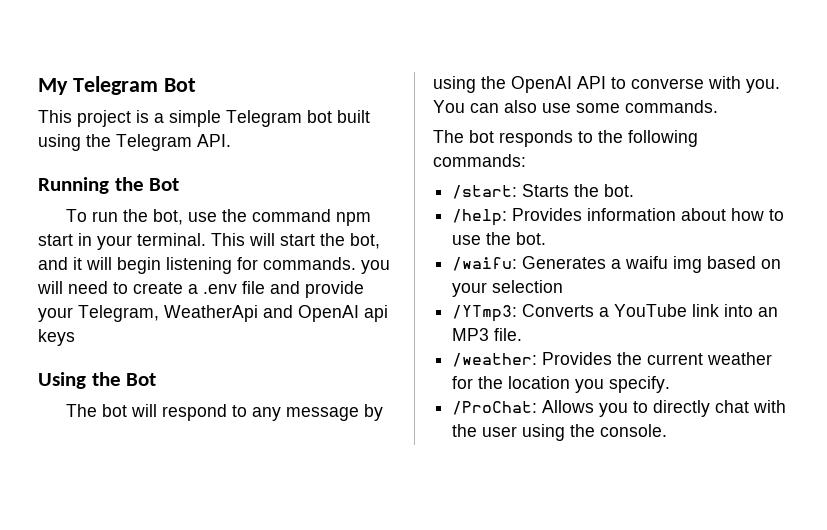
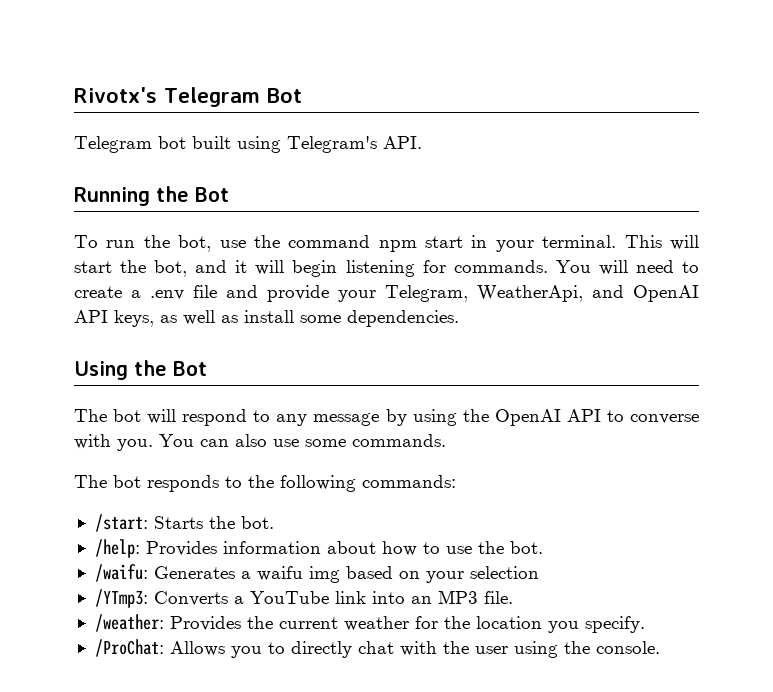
[38,78,68,95] My -> [74,87,157,103] Rivotx's
[38,110,221,127] This project is a simple -> (302, 95) none
[86,134,192,151] the Telegram -> [287,136,377,153] Telegram's
[361,260,390,274] you -> [555,260,591,273] You
[164,305,258,322] WeatherApi -> [477,285,583,302] WeatherApi,
[364,305,388,322] [38,329,75,346] api keys -> [74,310,459,327] API keys, as well as install some dependencies.

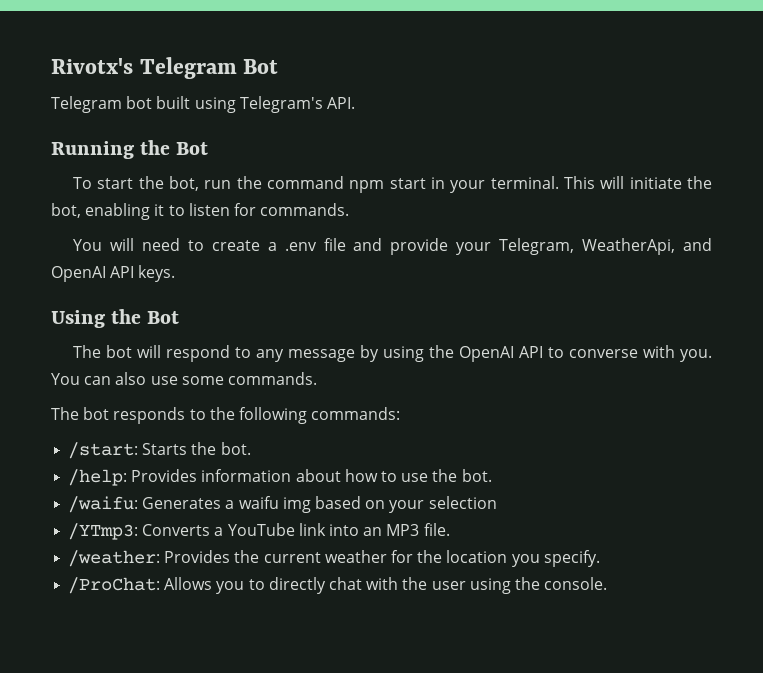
[106,235,246,252] run the bot, use -> [97,176,232,191] start the bot, run
[74,260,415,277] start the bot, and it will begin listening -> [629,176,713,189] [51,203,230,220] initiate the bot, enabling it to listen
(548, 266) none -> (350, 209) //
[114,310,459,327] keys, as well as install some dependencies. -> [138,265,176,282] keys.

